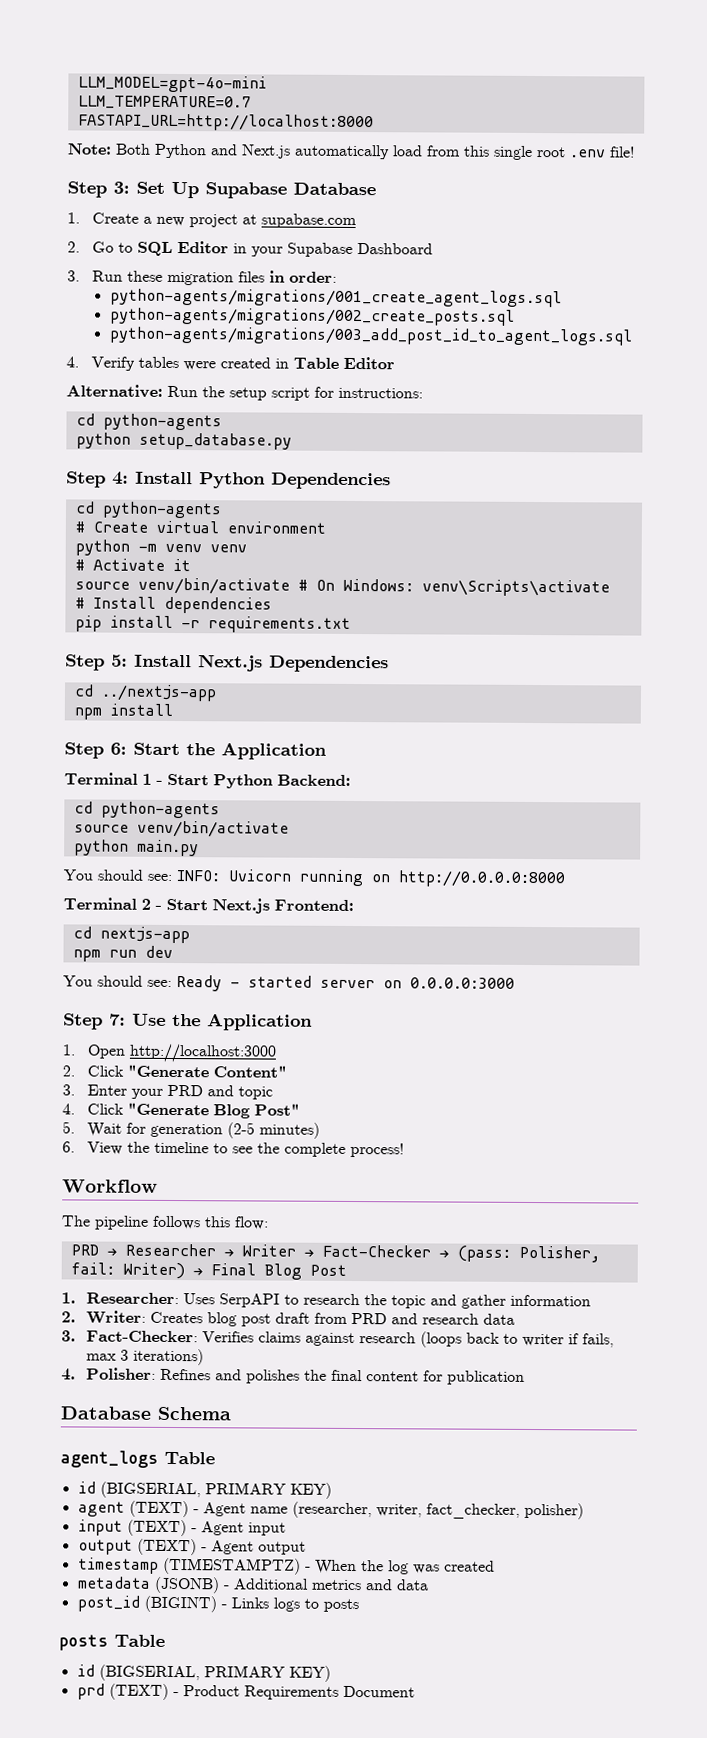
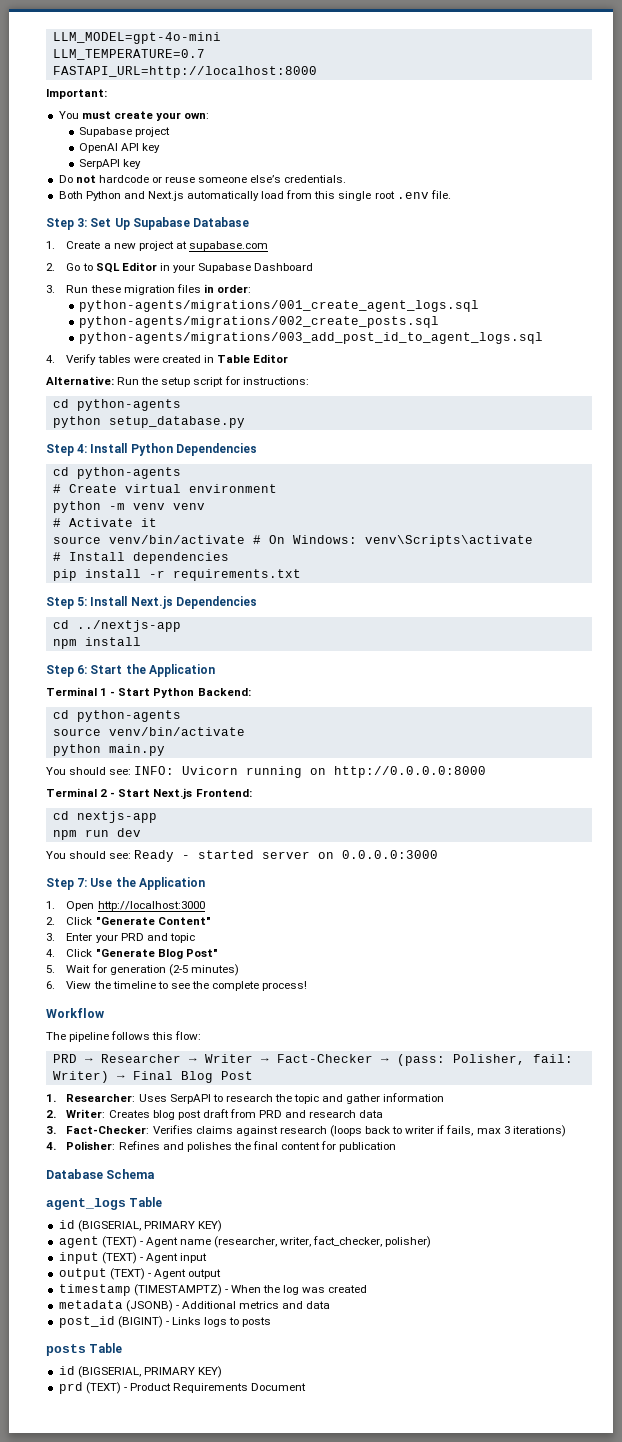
[67,143,112,155] Note: -> [46,89,107,99] [58,111,210,121] [79,127,171,137] [79,143,161,153] [79,159,142,169] [58,175,347,183] Important: // You must create your own: // Supabase project // OpenAI API key // SerpAPI key // Do not hardcode or reuse someone else’s credentials. //
[609,146,635,158] file! -> [430,190,451,199] file.

